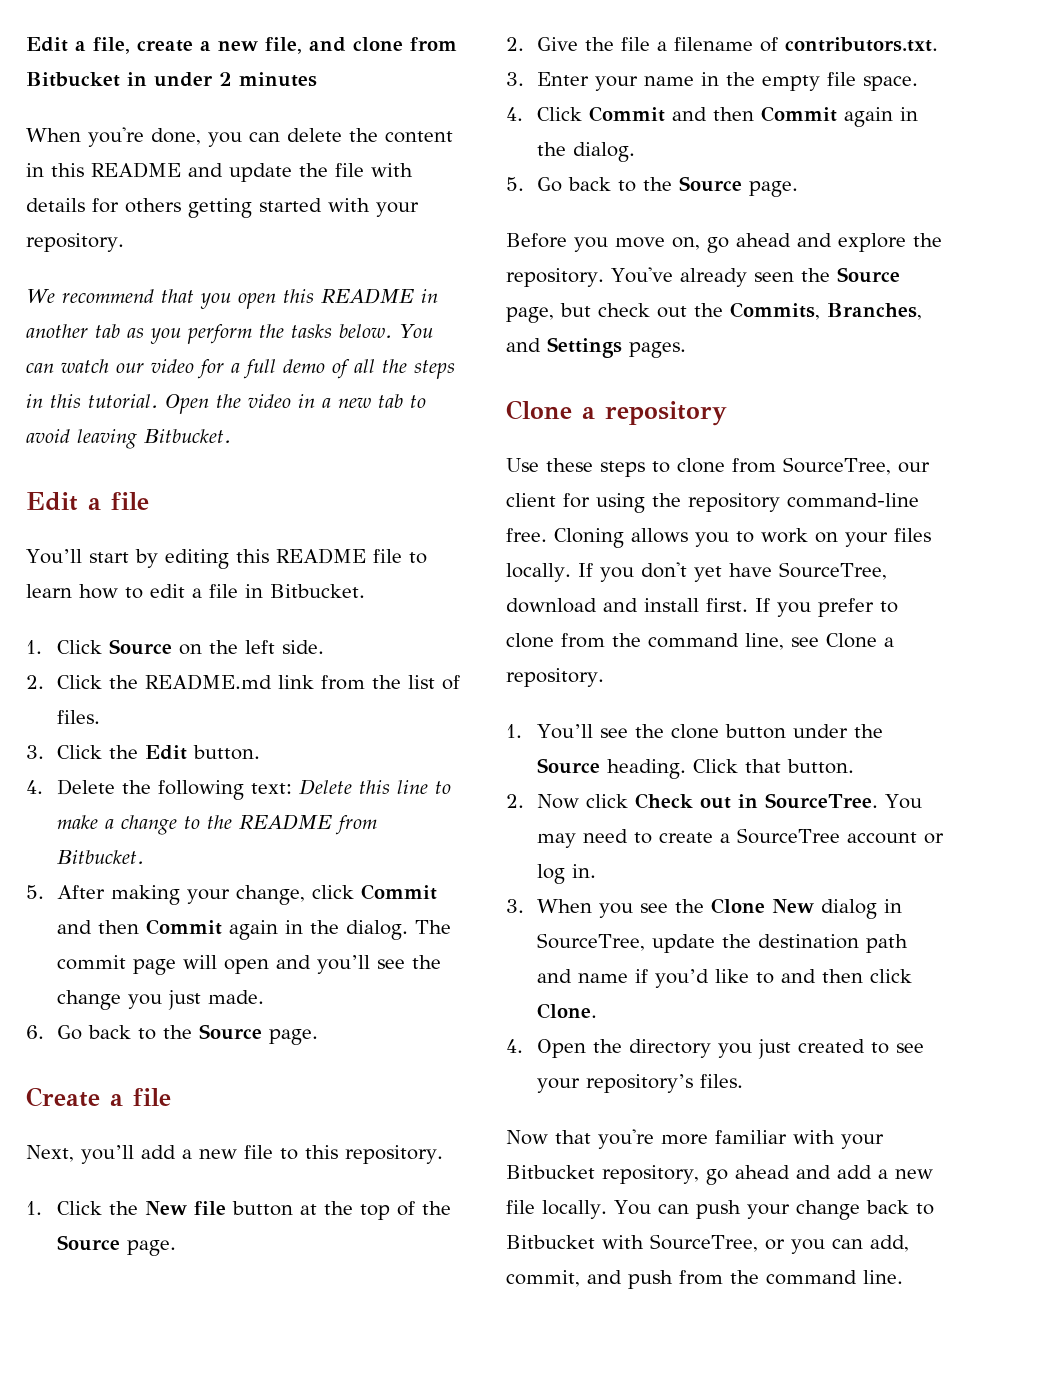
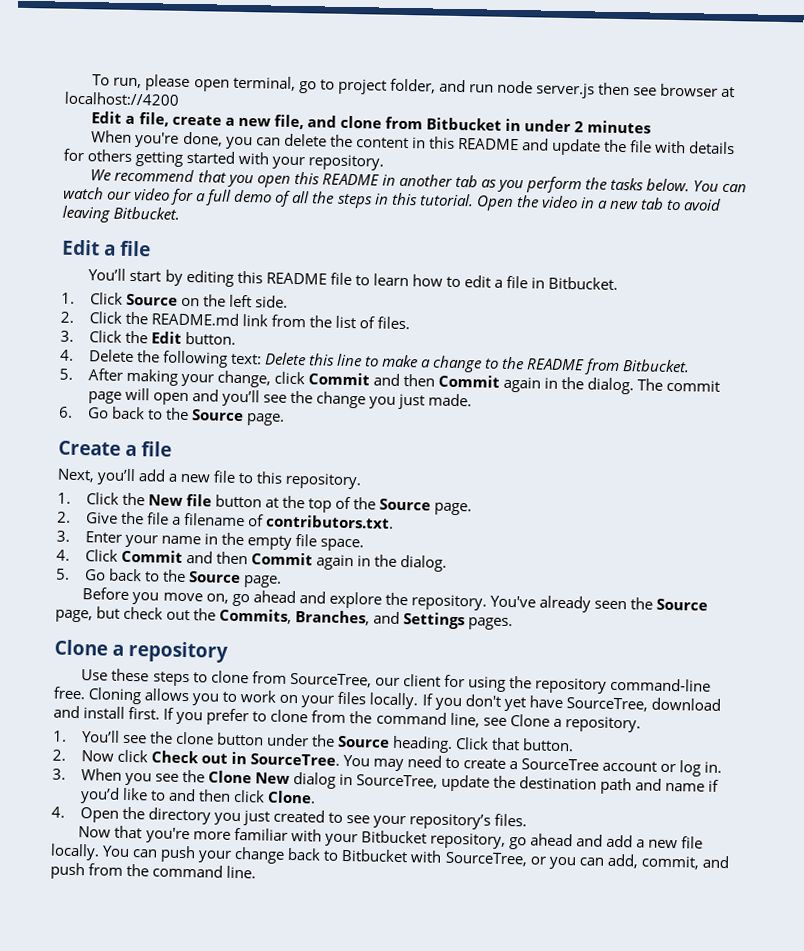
(26, 44) none -> [92,74,736,99] [64,91,180,106] To run, please open terminal, go to project folder, and run node server.js then see browser at localhost://4200 //

